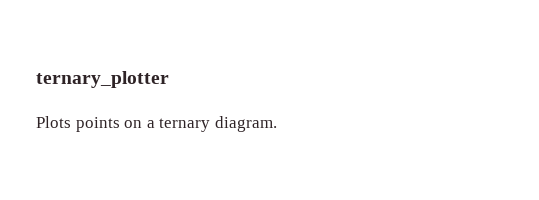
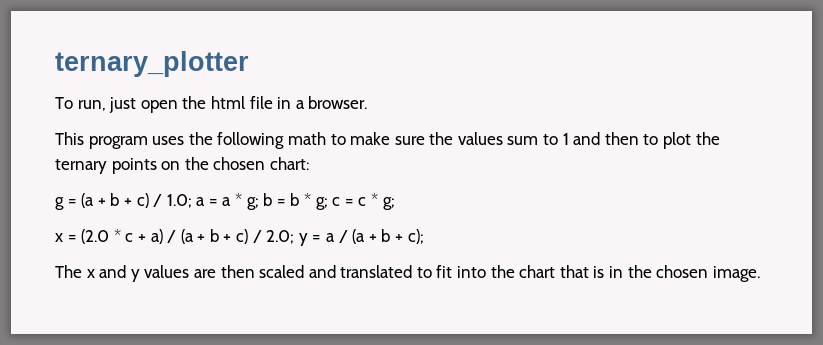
[36,116,277,132] Plots points on a ternary diagram. -> [55,96,368,113] [55,132,720,149] [55,157,309,174] [55,193,395,210] [55,229,424,246] [55,265,760,282] To run, just open the html file in a browser. // This program uses the following math to make sure the values sum to 1 and then to plot the ternary points on the chosen chart: // g = (a + b + c) / 1.0; a = a * g; b = b * g; c = c * g; // x = (2.0 * c + a) / (a + b + c) / 2.0; y = a / (a + b + c); // The x and y values are then scaled and translated to fit into the chart that is in the chosen image.

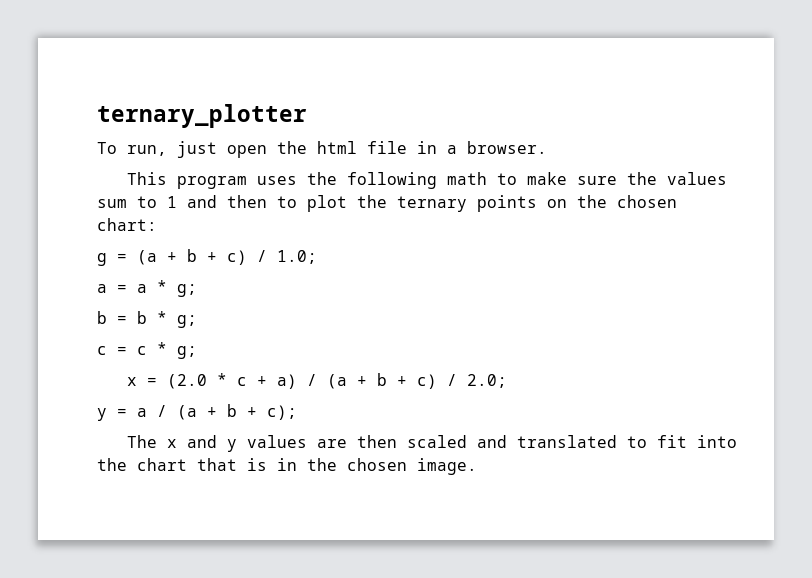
(192, 201) none -> (317, 257) //
(259, 203) none -> (197, 290) //
(328, 203) none -> (197, 321) //
(295, 237) none -> (508, 381) //

